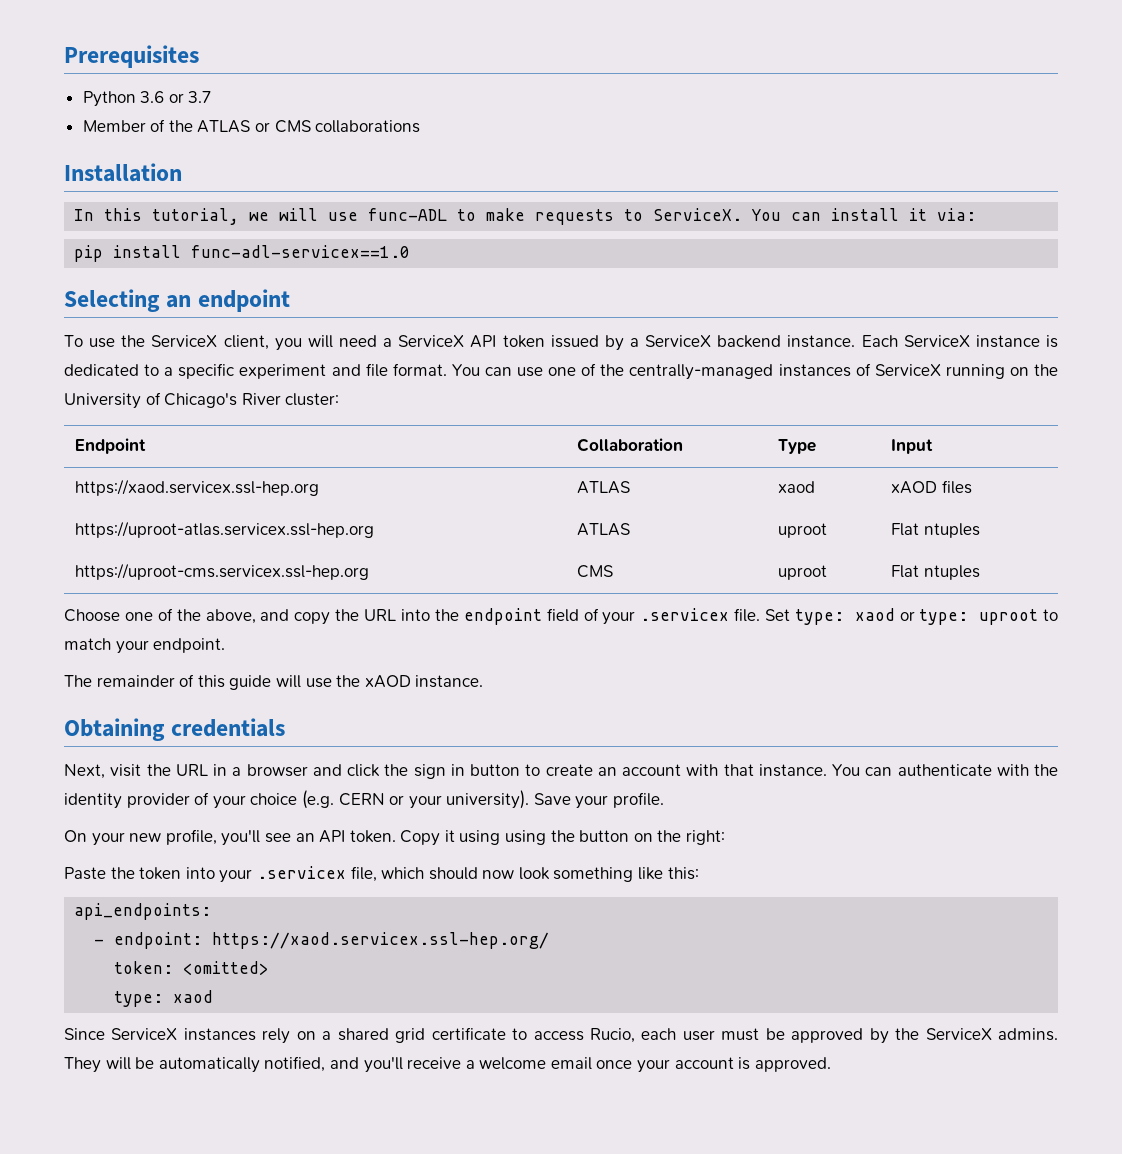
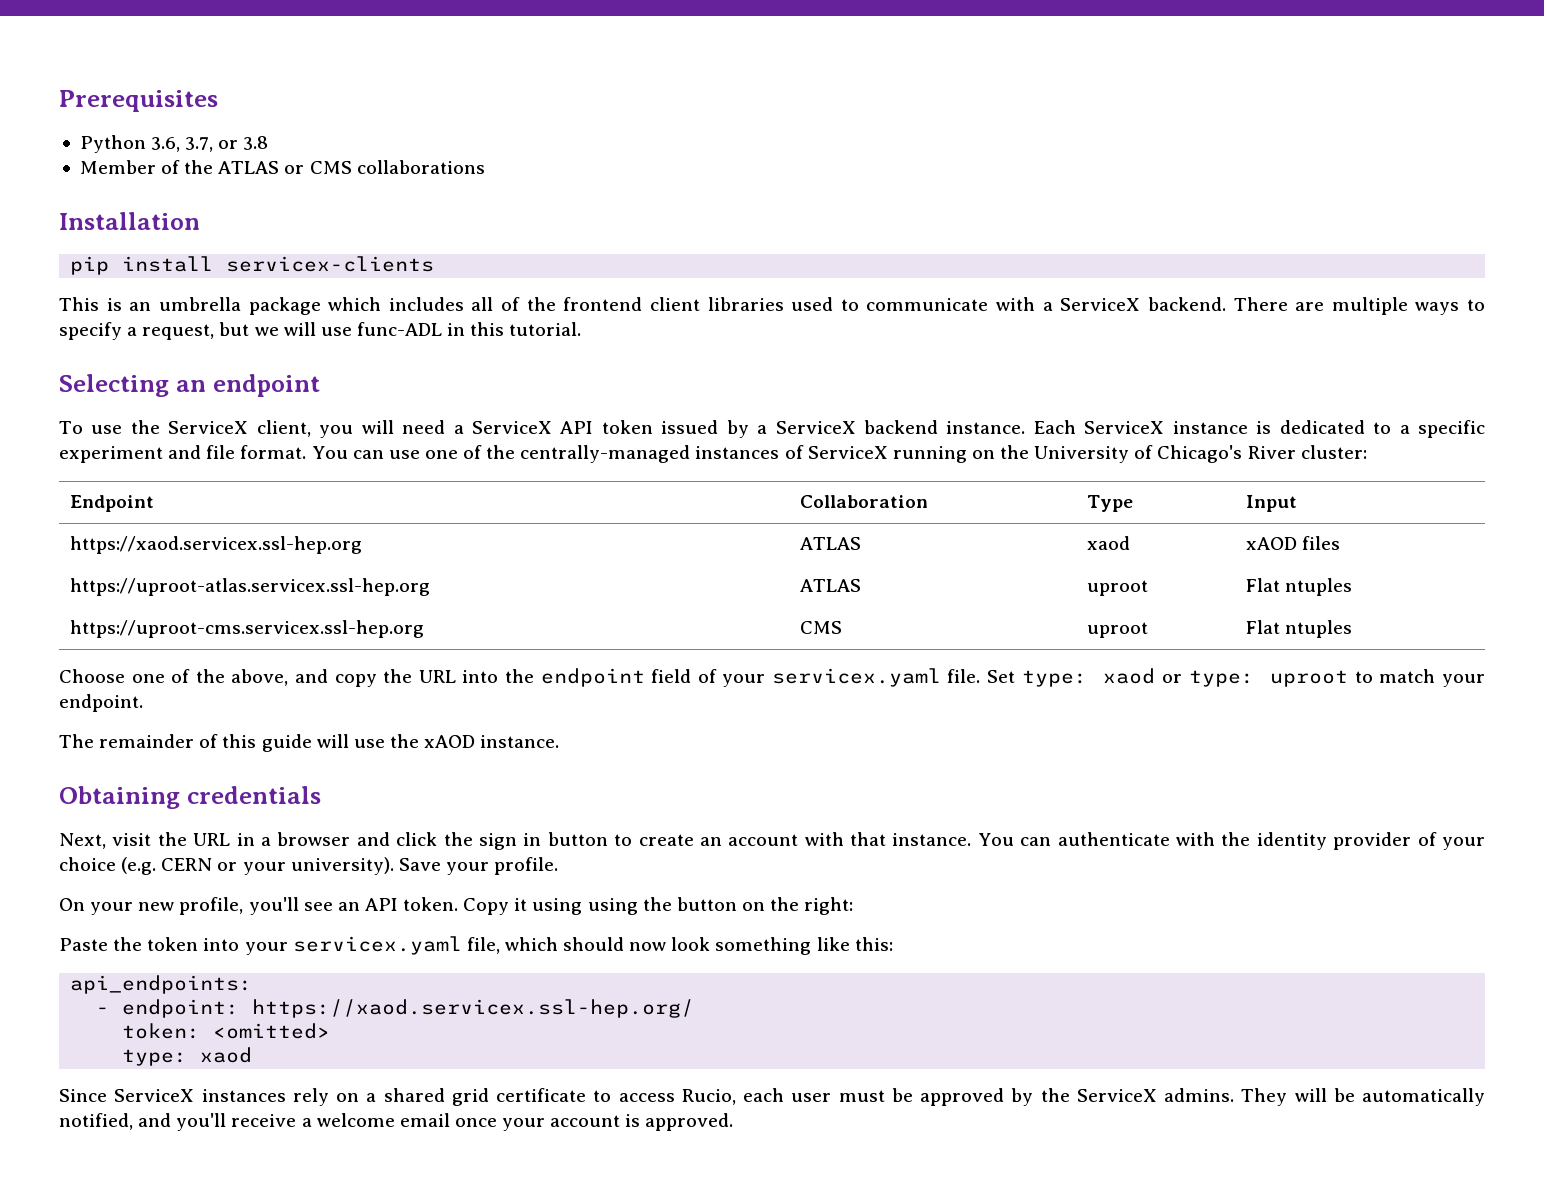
[140,91,212,103] 3.6 or 3.7 -> [151,136,269,152] 3.6, 3.7, or 3.8
[74,208,977,225] [74,245,411,262] In this tutorial, we will use func-ADL to make requests to ServiceX. You can install it via: // pip install func-adl-servicex==1.0 -> [70,256,435,275] [59,297,1485,315] [59,322,582,340] pip install servicex-clients // This is an umbrella package which includes all of the frontend client libraries used to communicate with a ServiceX backend. There are multiple ways to specify a request, but we will use func-ADL in this tutorial.
[640,608,730,621] .servicex -> [771,668,941,687] servicex.yaml
[256,866,346,879] .servicex -> [292,936,462,955] servicex.yaml

